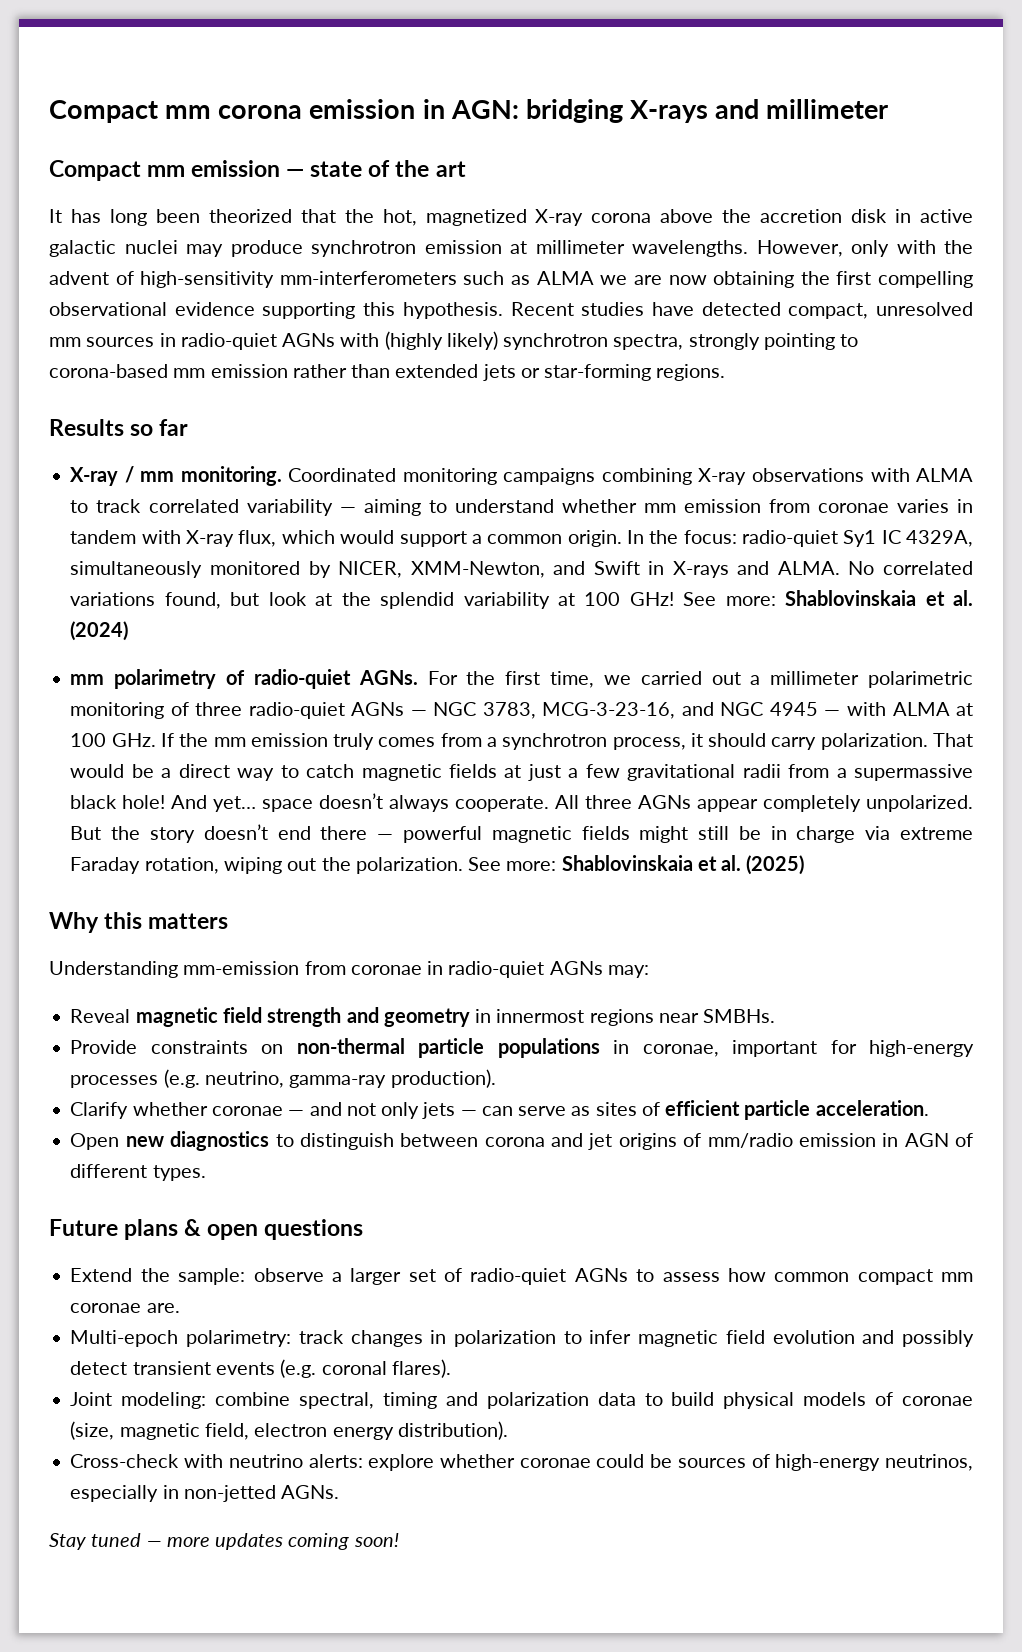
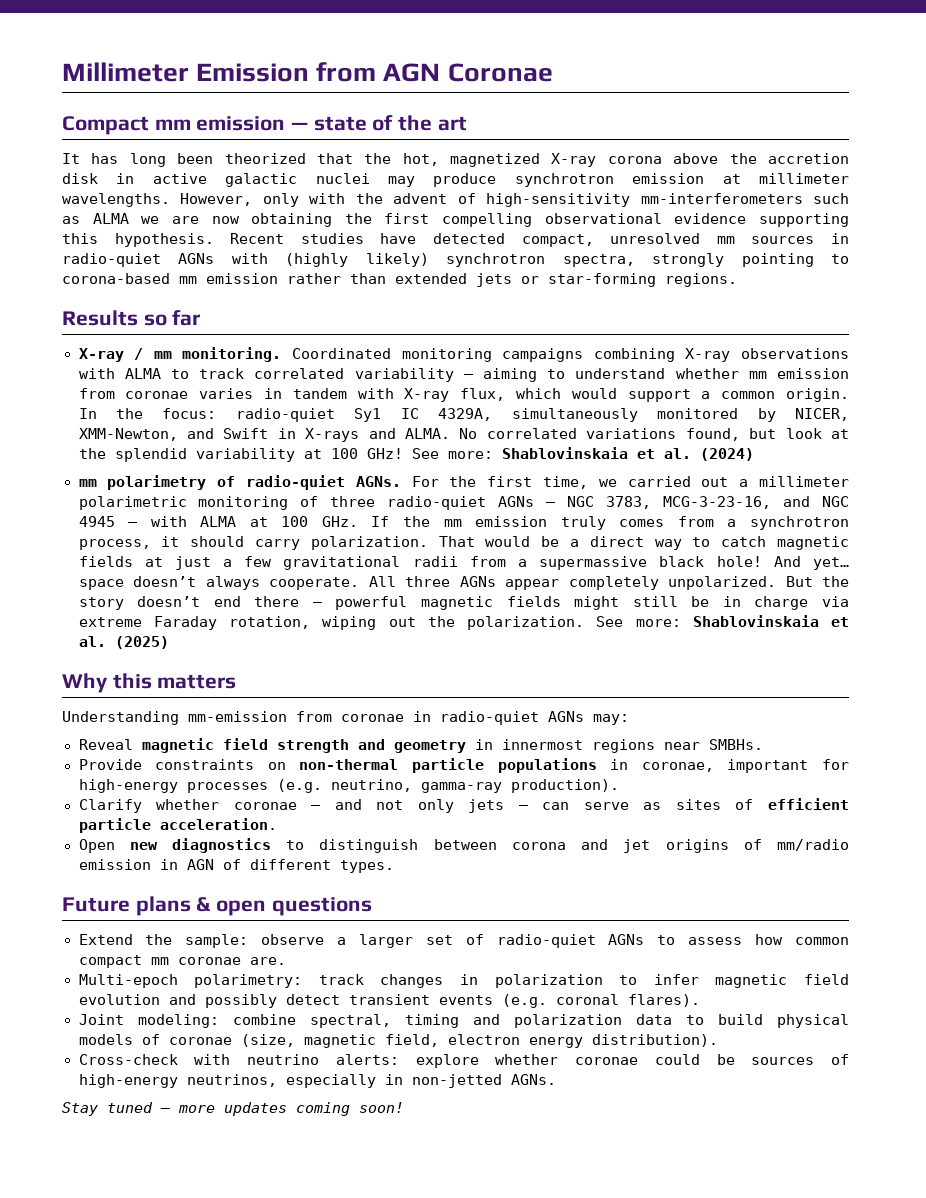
[49,99,889,123] Compact mm corona emission in AGN: bridging X-rays and millimeter -> [62,62,553,82] Millimeter Emission from AGN Coronae

